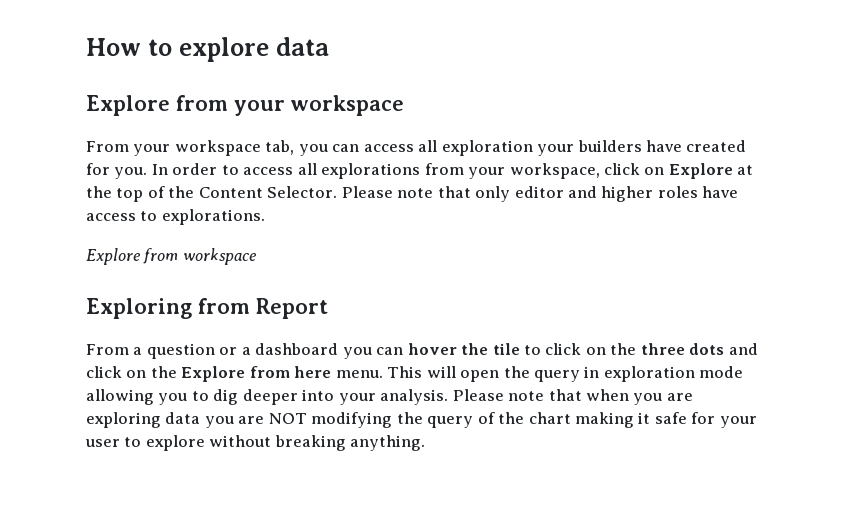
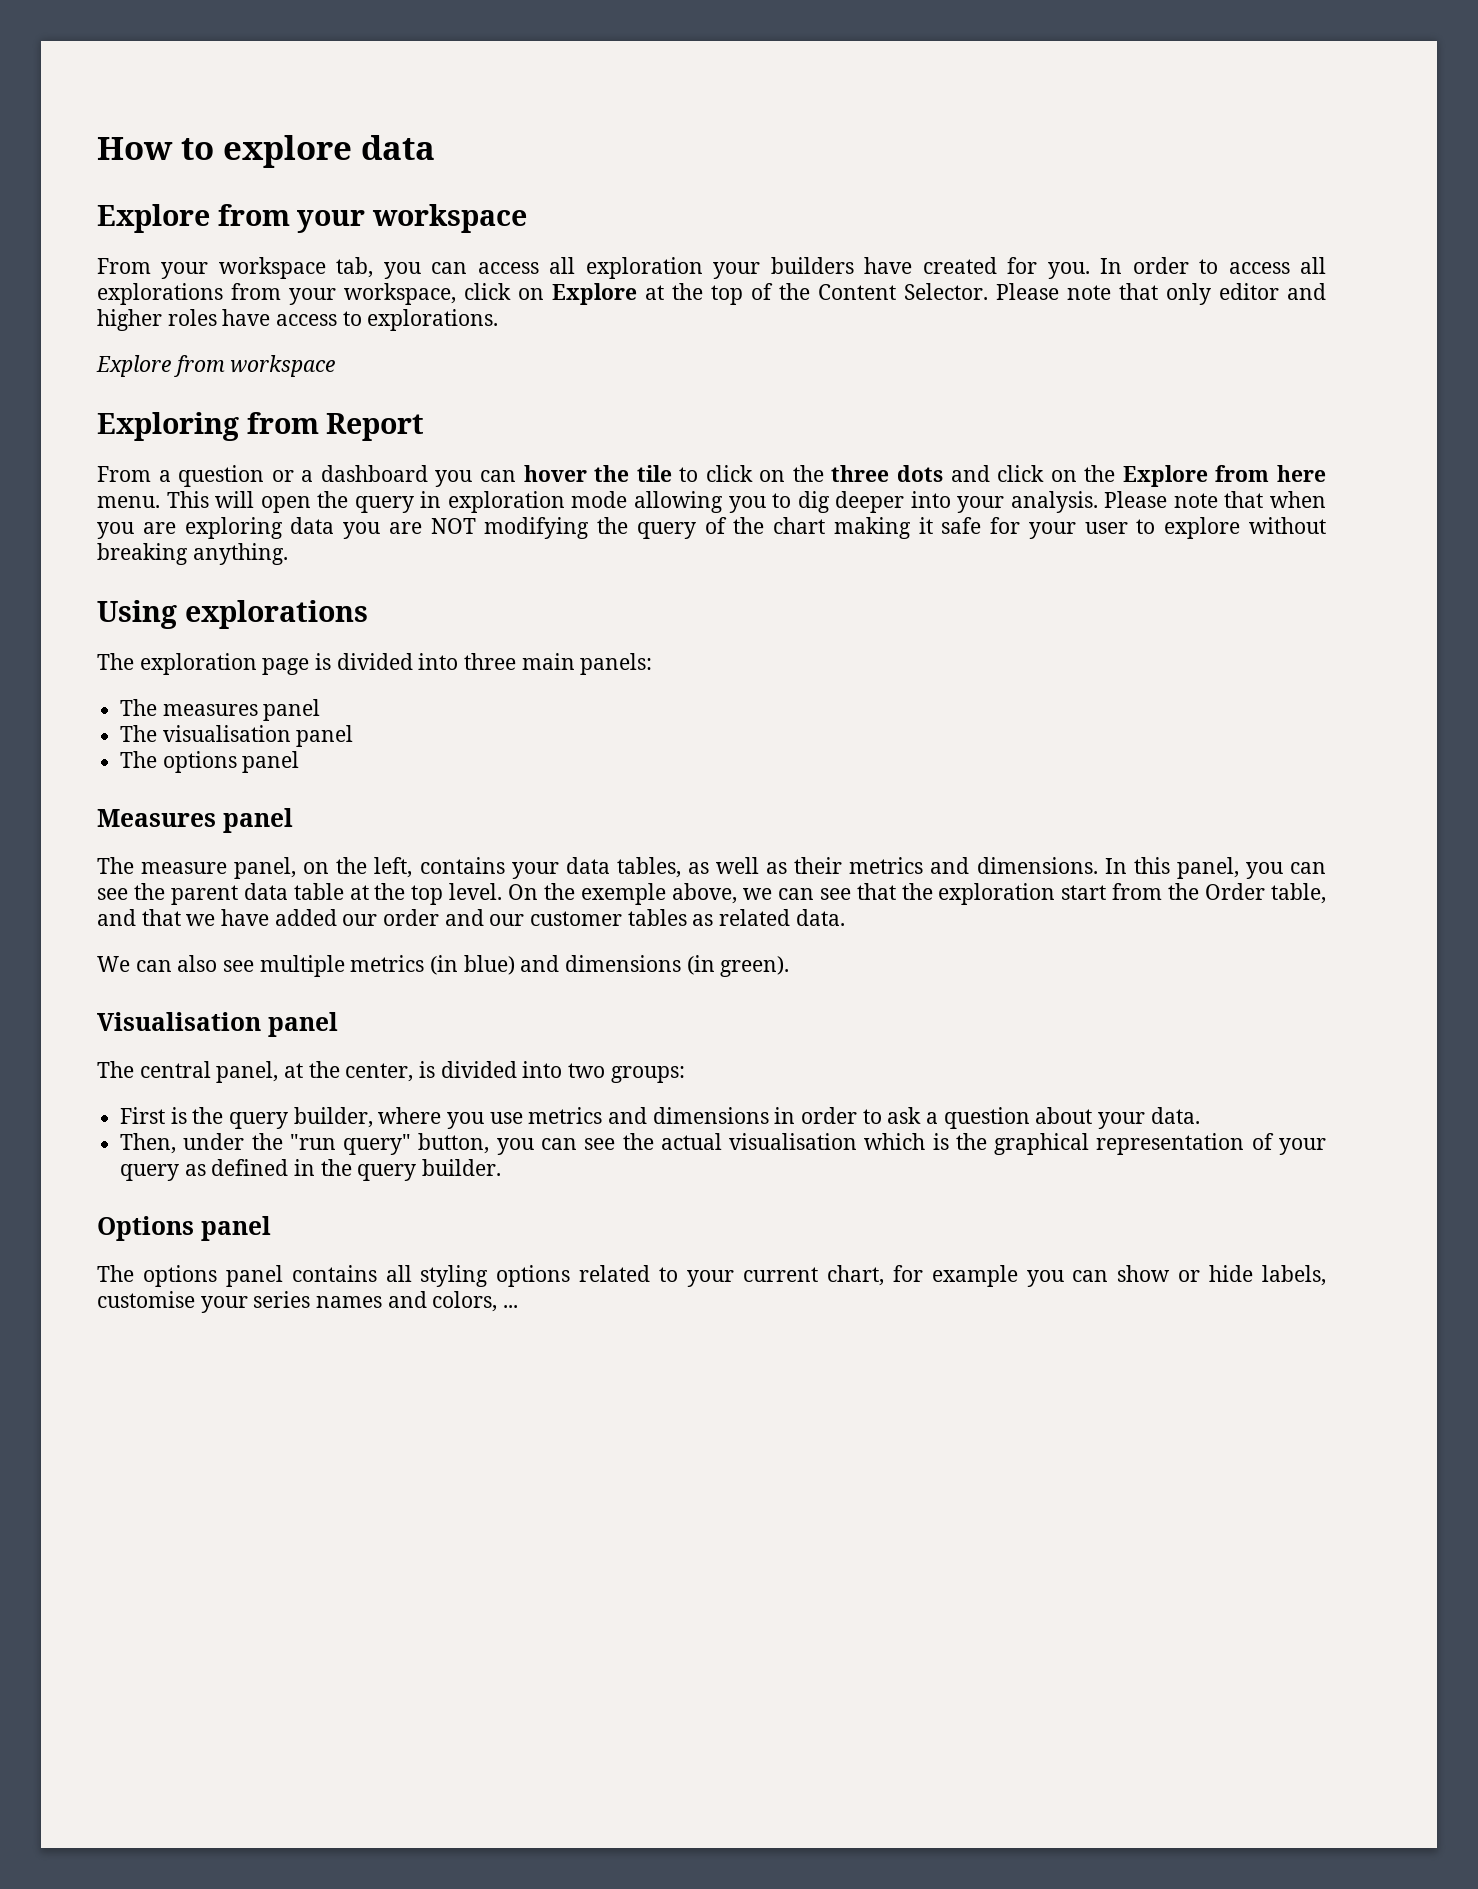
(426, 443) none -> [97,600,368,629] [97,653,653,675] [120,699,321,721] [120,725,354,747] [120,751,300,773] [97,808,293,833] [97,857,1326,879] [97,883,1326,905] [97,909,845,926] [97,955,790,977] [97,1012,338,1037] [97,1061,685,1083] [120,1107,1200,1129] [120,1133,1326,1155] [120,1159,502,1181] [97,1216,271,1241] [97,1265,1327,1287] [97,1291,519,1313] // Using explorations // The exploration page is divided into three main panels: // The measures panel // The visualisation panel // The options panel // Measures panel // The measure panel, on the left, contains your data tables, as well as their metrics and dimensions. In this panel, you can see the parent data table at the top level. On the exemple above, we can see that the exploration start from the Order table, and that we have added our order and our customer tables as related data. // We can also see multiple metrics (in blue) and dimensions (in green). // Visualisation panel // The central panel, at the center, is divided into two groups: // First is the query builder, where you use metrics and dimensions in order to ask a question about your data. // Then, under the "run query" button, you can see the actual visualisation which is the graphical representation of your query as defined in the query builder. // Options panel // The options panel contains all styling options related to your current chart, for example you can show or hide labels, customise your series names and colors, ...

